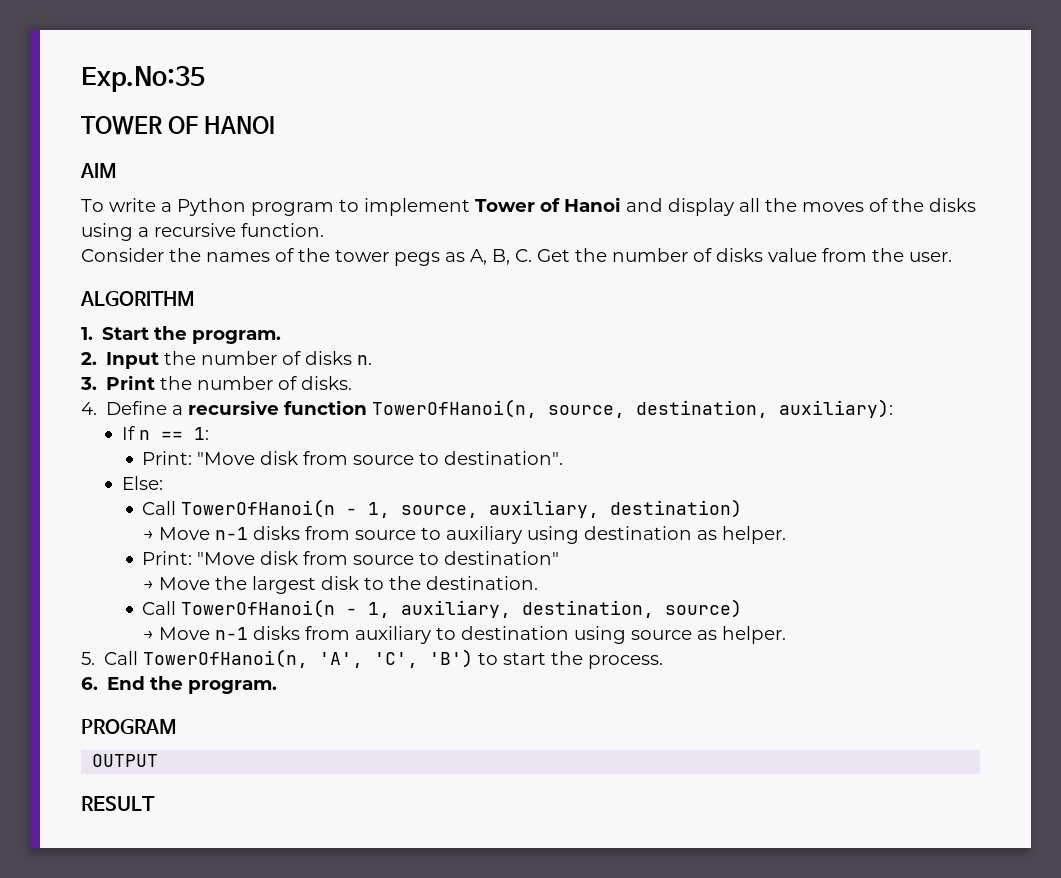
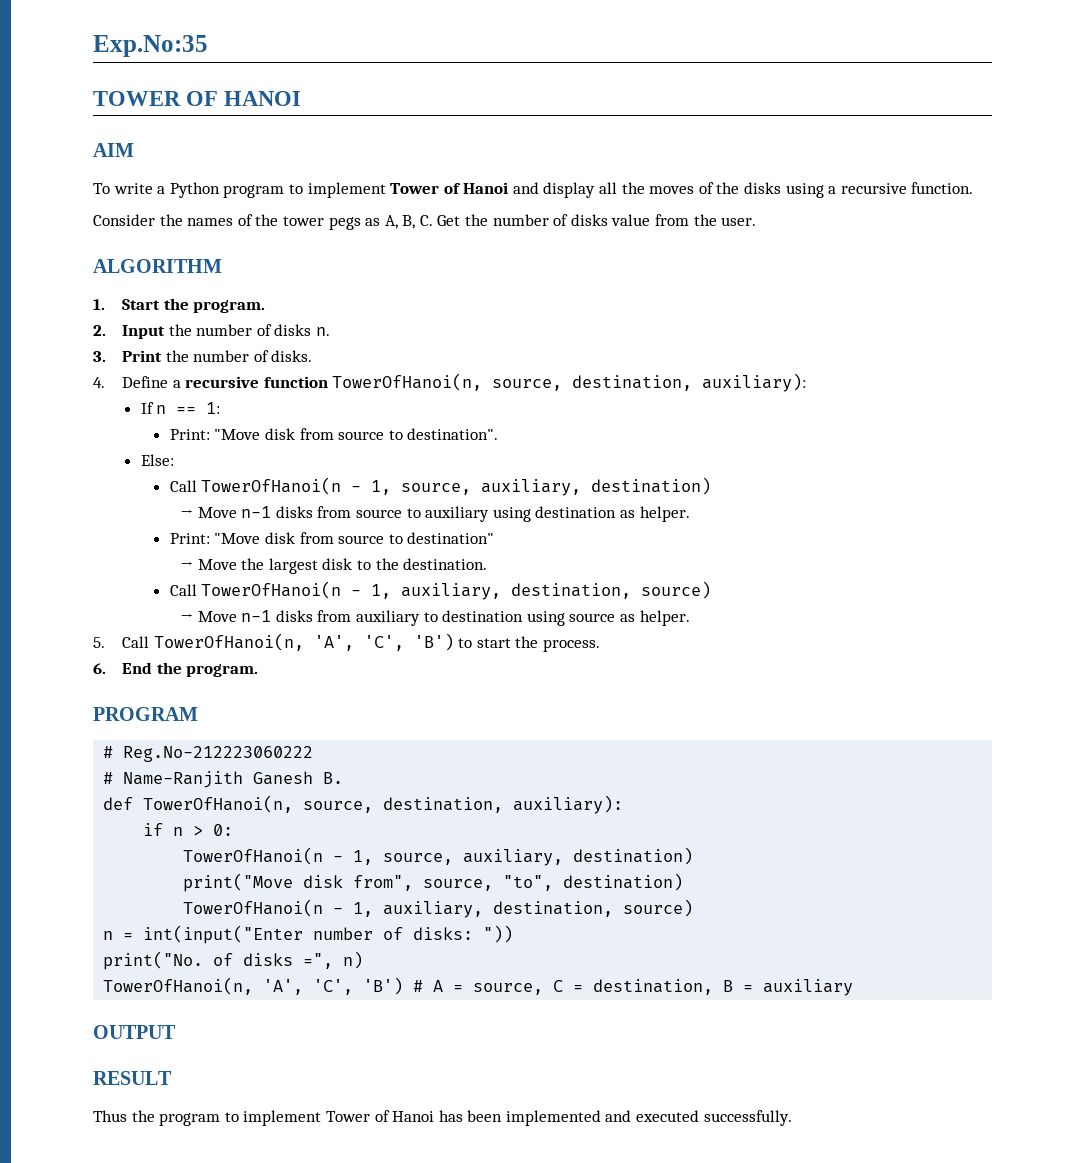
[92,754,159,767] [81,796,155,811] OUTPUT // RESULT -> [103,746,314,762] [103,771,344,788] [103,795,624,814] [143,823,234,836] [183,847,694,866] [183,873,684,892] [183,899,694,918] [103,925,514,944] [103,951,364,970] [103,977,854,996] [93,1025,176,1039] [93,1071,172,1085] [93,1110,792,1126] # Reg.No-212223060222 // # Name-Ranjith Ganesh B. // def TowerOfHanoi(n, source, destination, auxiliary): // if n > 0: // TowerOfHanoi(n - 1, source, auxiliary, destination) // print("Move disk from", source, "to", destination) // TowerOfHanoi(n - 1, auxiliary, destination, source) // n = int(input("Enter number of disks: ")) // print("No. of disks =", n) // TowerOfHanoi(n, 'A', 'C', 'B') # A = source, C = destination, B = auxiliary // OUTPUT // RESULT // Thus the program to implement Tower of Hanoi has been implemented and executed successfully.

